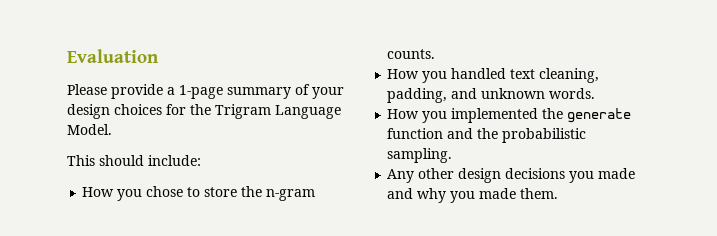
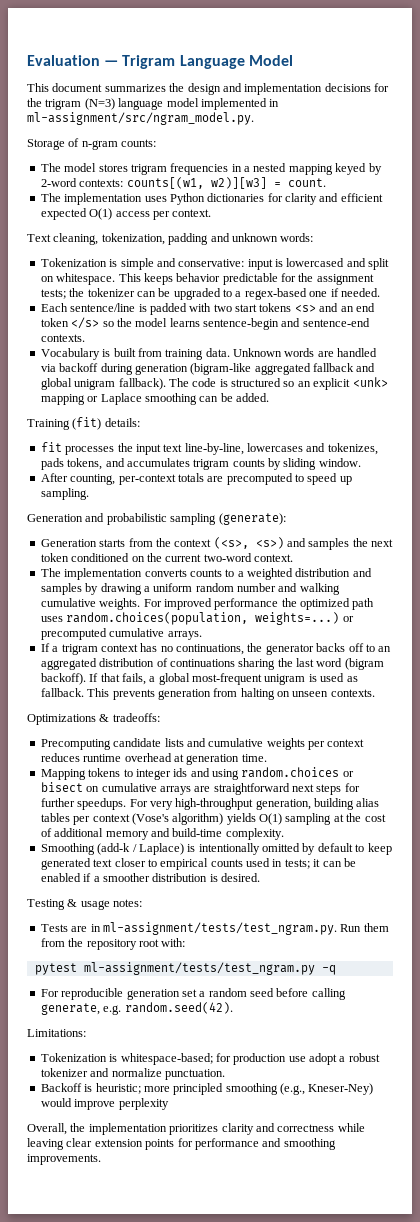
[67,84,344,99] [67,104,341,119] [67,124,112,135] [67,155,201,166] [82,186,316,201] [387,49,436,59] [387,68,600,83] [387,88,596,103] [387,108,632,123] [387,128,587,143] [387,148,453,163] [387,168,636,183] [387,188,559,203] // Please provide a 1-page summary of your design choices for the Trigram Language Model. // This should include: // How you chose to store the n-gram counts. // How you handled text cleaning, padding, and unknown words. // How you implemented the generate function and the probabilistic sampling. // Any other design decisions you made and why you made them. -> [104,55,293,69] [27,83,389,95] [27,98,280,110] [27,112,254,125] [27,138,157,150] [40,163,382,175] [40,177,326,189] [40,193,383,205] [40,208,212,220] [27,233,314,245] [40,258,390,270] [40,273,374,285] [40,288,380,300] [40,303,375,315] [40,317,370,330] [40,334,85,342] [40,348,378,360] [40,363,376,375] [40,377,388,390] [40,393,269,405] [27,417,140,430] [40,442,378,455] [40,458,361,470] [40,473,352,485] [40,488,89,500] [27,513,286,525] [40,537,394,550] [40,553,293,562] [40,568,372,580] [40,583,340,595] [40,598,375,610] [40,612,354,625] [40,628,202,640] [40,643,392,655] [40,658,384,670] [40,673,358,685] [40,688,375,700] [27,713,160,725] [40,738,365,750] [40,753,267,765] [40,767,354,780] [40,782,360,795] [40,798,380,810] [40,813,386,825] [40,828,284,840] [40,843,392,855] [40,858,356,870] [40,873,260,882] [27,899,143,910] [40,922,389,935] [40,938,186,950] [34,962,336,975] [40,988,346,1000] [40,1002,233,1015] [27,1029,86,1037] [40,1053,380,1065] [40,1068,225,1080] [40,1083,374,1095] [40,1098,169,1110] [27,1123,365,1135] [27,1138,336,1150] [27,1154,101,1165] — Trigram Language Model // This document summarizes the design and implementation decisions for the trigram (N=3) language model implemented in ml-assignment/src/ngram_model.py. // Storage of n-gram counts: // The model stores trigram frequencies in a nested mapping keyed by 2-word contexts: counts[(w1, w2)][w3] = count. // The implementation uses Python dictionaries for clarity and efficient expected O(1) access per context. // Text cleaning, tokenization, padding and unknown words: // Tokenization is simple and conservative: input is lowercased and split on whitespace. This keeps behavior predictable for the assignment tests; the tokenizer can be upgraded to a regex-based one if needed. // Each sentence/line is padded with two start tokens <s> and an end token </s> so the model learns sentence-begin and sentence-end contexts. // Vocabulary is built from training data. Unknown words are handled via backoff during generation (bigram-like aggregated fallback and global unigram fallback). The code is structured so an explicit <unk> mapping or Laplace smoothing can be added. // Training (fit) details: // fit processes the input text line-by-line, lowercases and tokenizes, pads tokens, and accumulates trigram counts by sliding window. // After counting, per-context totals are precomputed to speed up sampling. // Generation and probabilistic sampling (generate): // Generation starts from the context (<s>, <s>) and samples the next token conditioned on the current two-word context. // The implementation converts counts to a weighted distribution and samples by drawing a uniform random number and walking cumulative weights. For improved performance the optimized path uses random.choices(population, weights=...) or precomputed cumulative arrays. // If a trigram context has no continuations, the generator backs off to an aggregated distribution of continuations sharing the last word (bigram backoff). If that fails, a global most-frequent unigram is used as fallback. This prevents generation from halting on unseen contexts. // Optimizations & tradeoffs: // Precomputing candidate lists and cumulative weights per context reduces runtime overhead at generation time. // Mapping tokens to integer ids and using random.choices or bisect on cumulative arrays are straightforward next steps for further speedups. For very high-throughput generation, building alias tables per context (Vose's algorithm) yields O(1) sampling at the cost of additional memory and build-time complexity. // Smoothing (add-k / Laplace) is intentionally omitted by default to keep generated text closer to empirical counts used in tests; it can be enabled if a smoother distribution is desired. // Testing & usage notes: // Tests are in ml-assignment/tests/test_ngram.py. Run them from the repository root with: // pytest ml-assignment/tests/test_ngram.py -q // For reproducible generation set a random seed before calling generate, e.g. random.seed(42). // Limitations: // Tokenization is whitespace-based; for production use adopt a robust tokenizer and normalize punctuation. // Backoff is heuristic; more principled smoothing (e.g., Kneser-Ney) would improve perplexity // Overall, the implementation prioritizes clarity and correctness while leaving clear extension points for performance and smoothing improvements.

